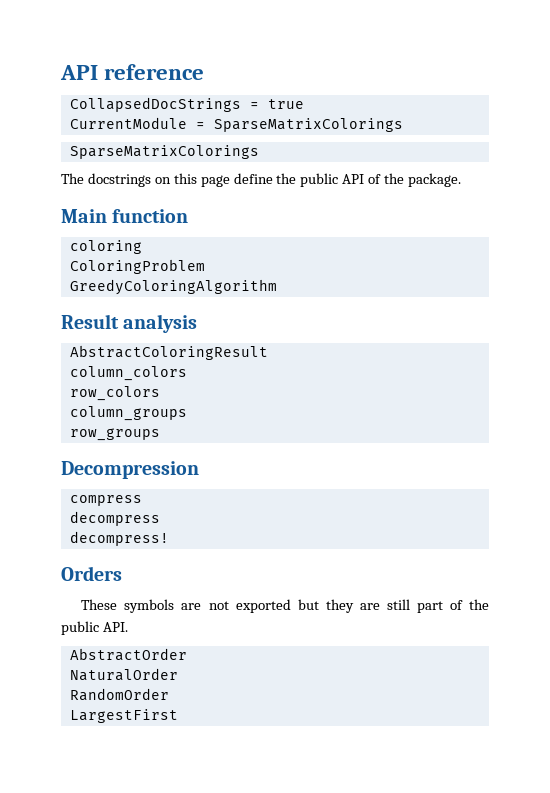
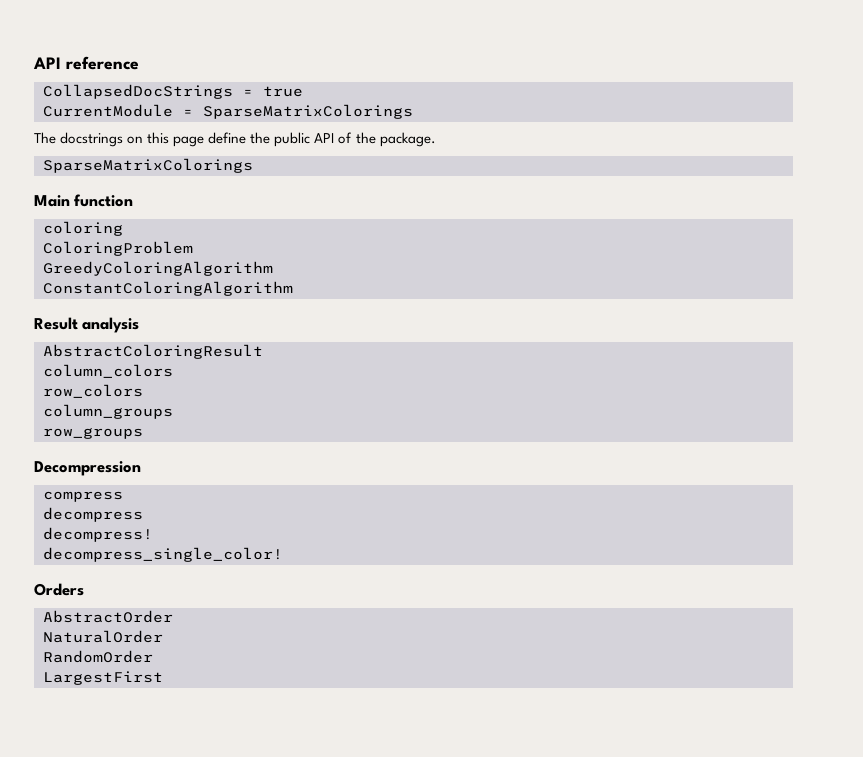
[69,145,259,159] // SparseMatrixColorings -> (413, 111) none
(462, 180) none -> [43,158,253,173] // SparseMatrixColorings
(277, 287) none -> [43,281,293,296] // ConstantColoringAlgorithm
(169, 538) none -> [43,547,283,562] // decompress_single_color!
[81,599,489,613] [61,621,128,635] // These symbols are not exported but they are still part of the public API. -> (84, 589) none

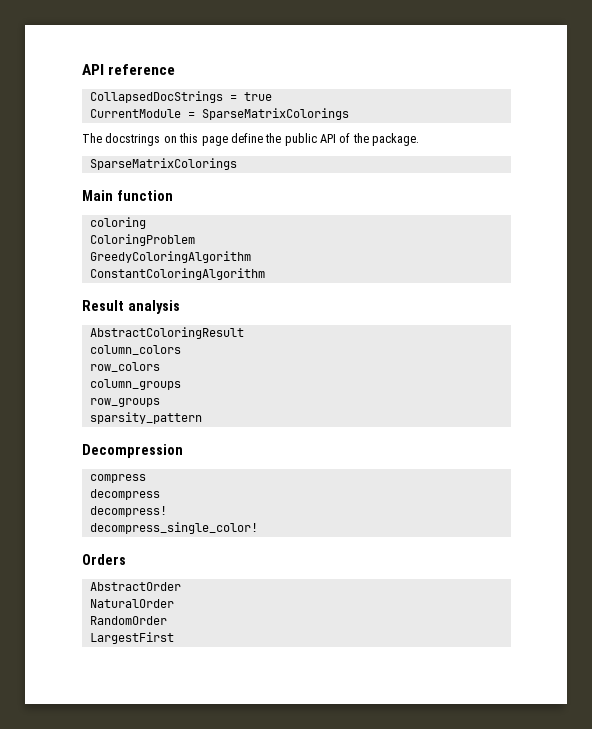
(143, 433) none -> [89,412,202,424] // sparsity_pattern

